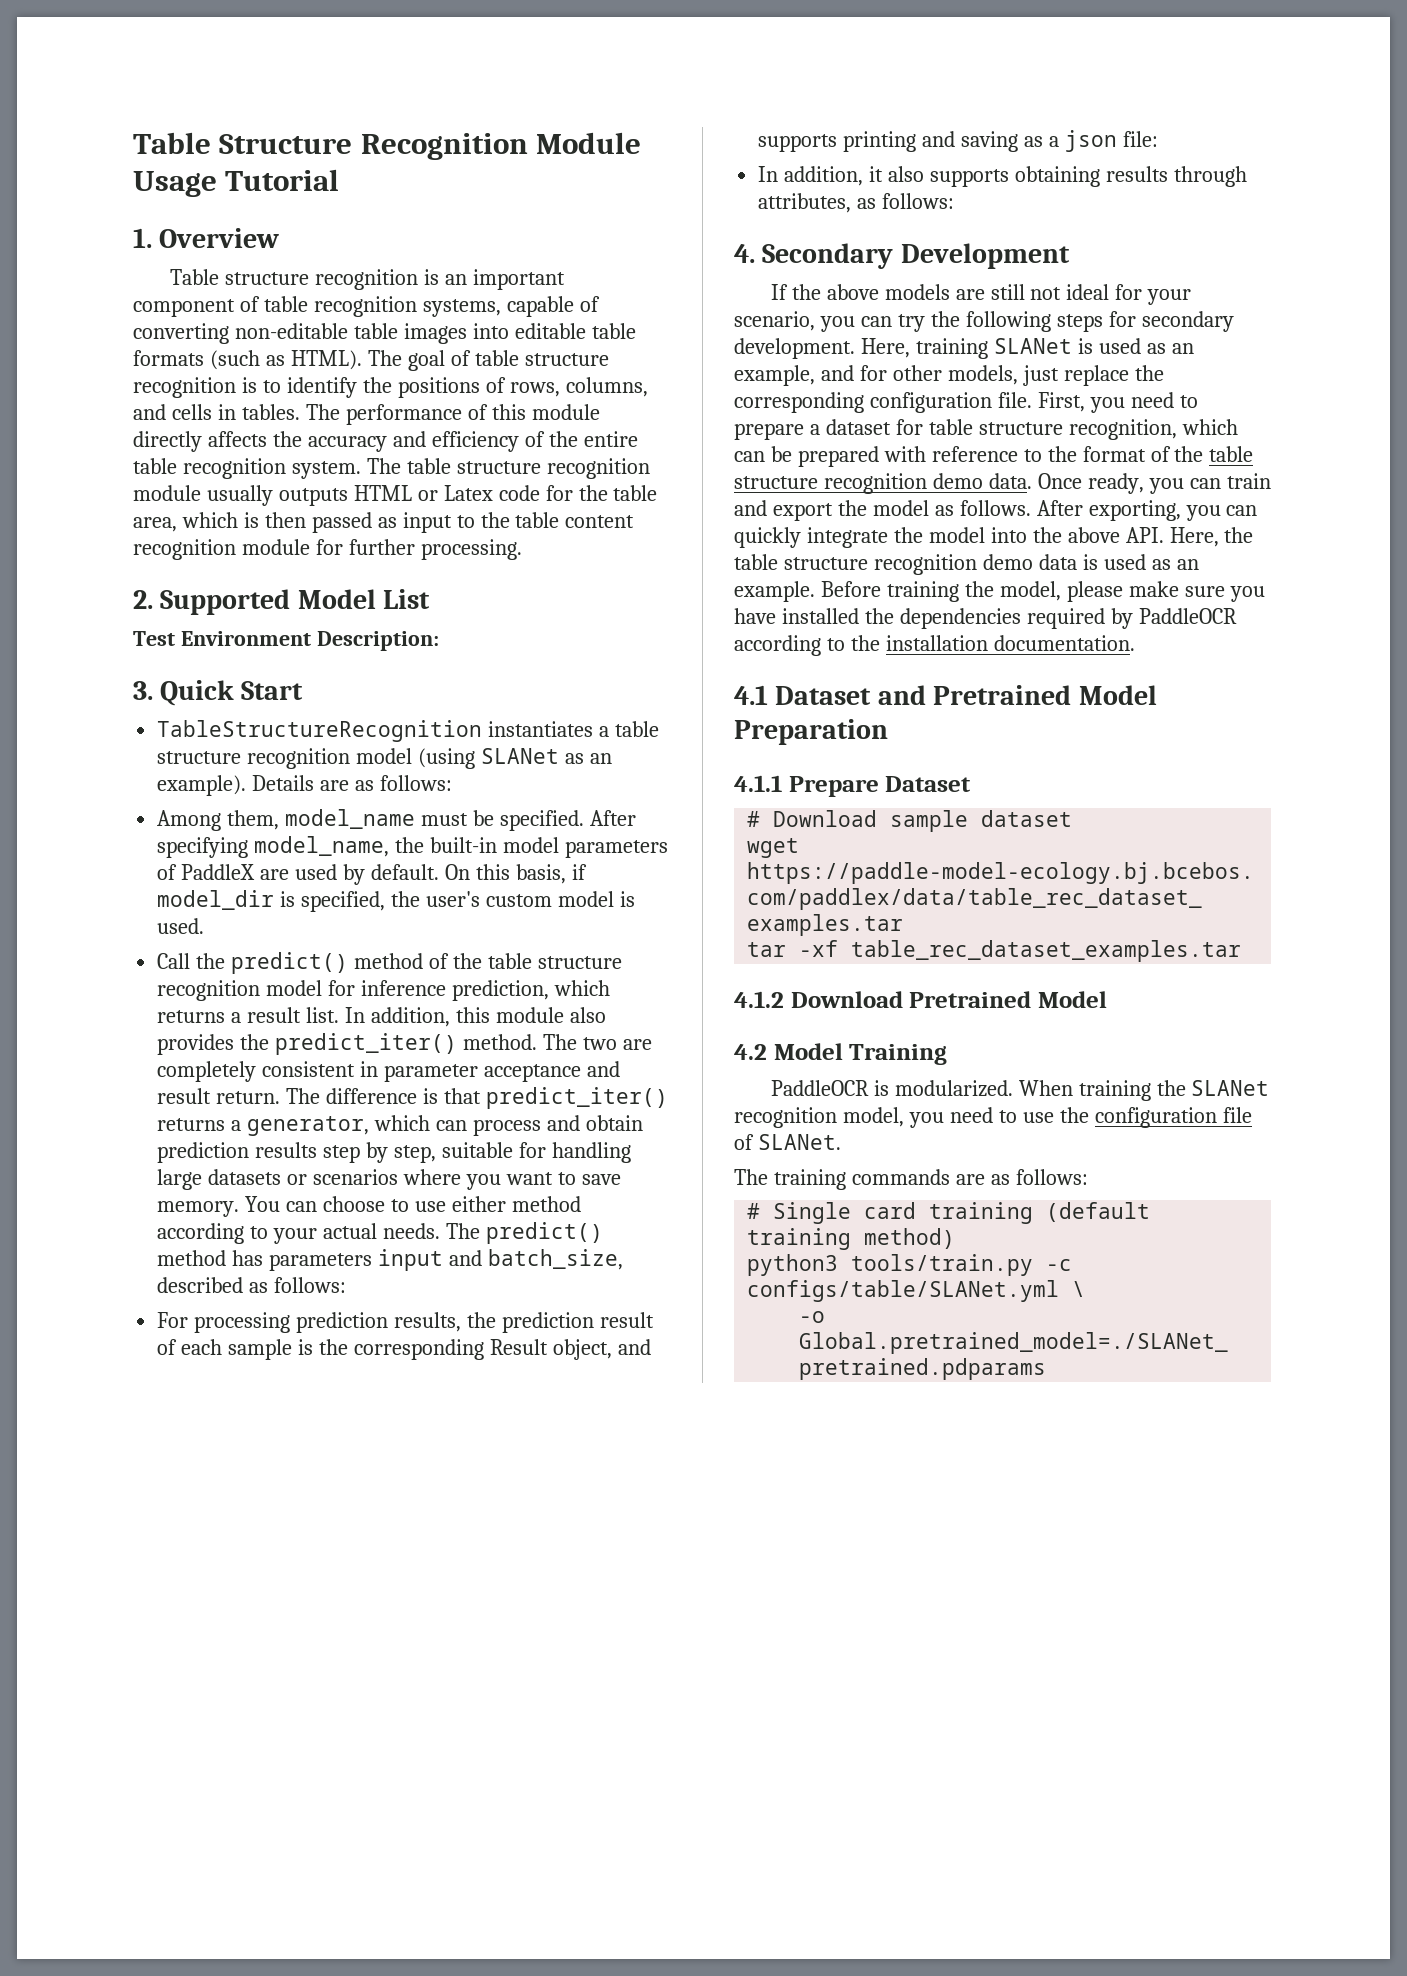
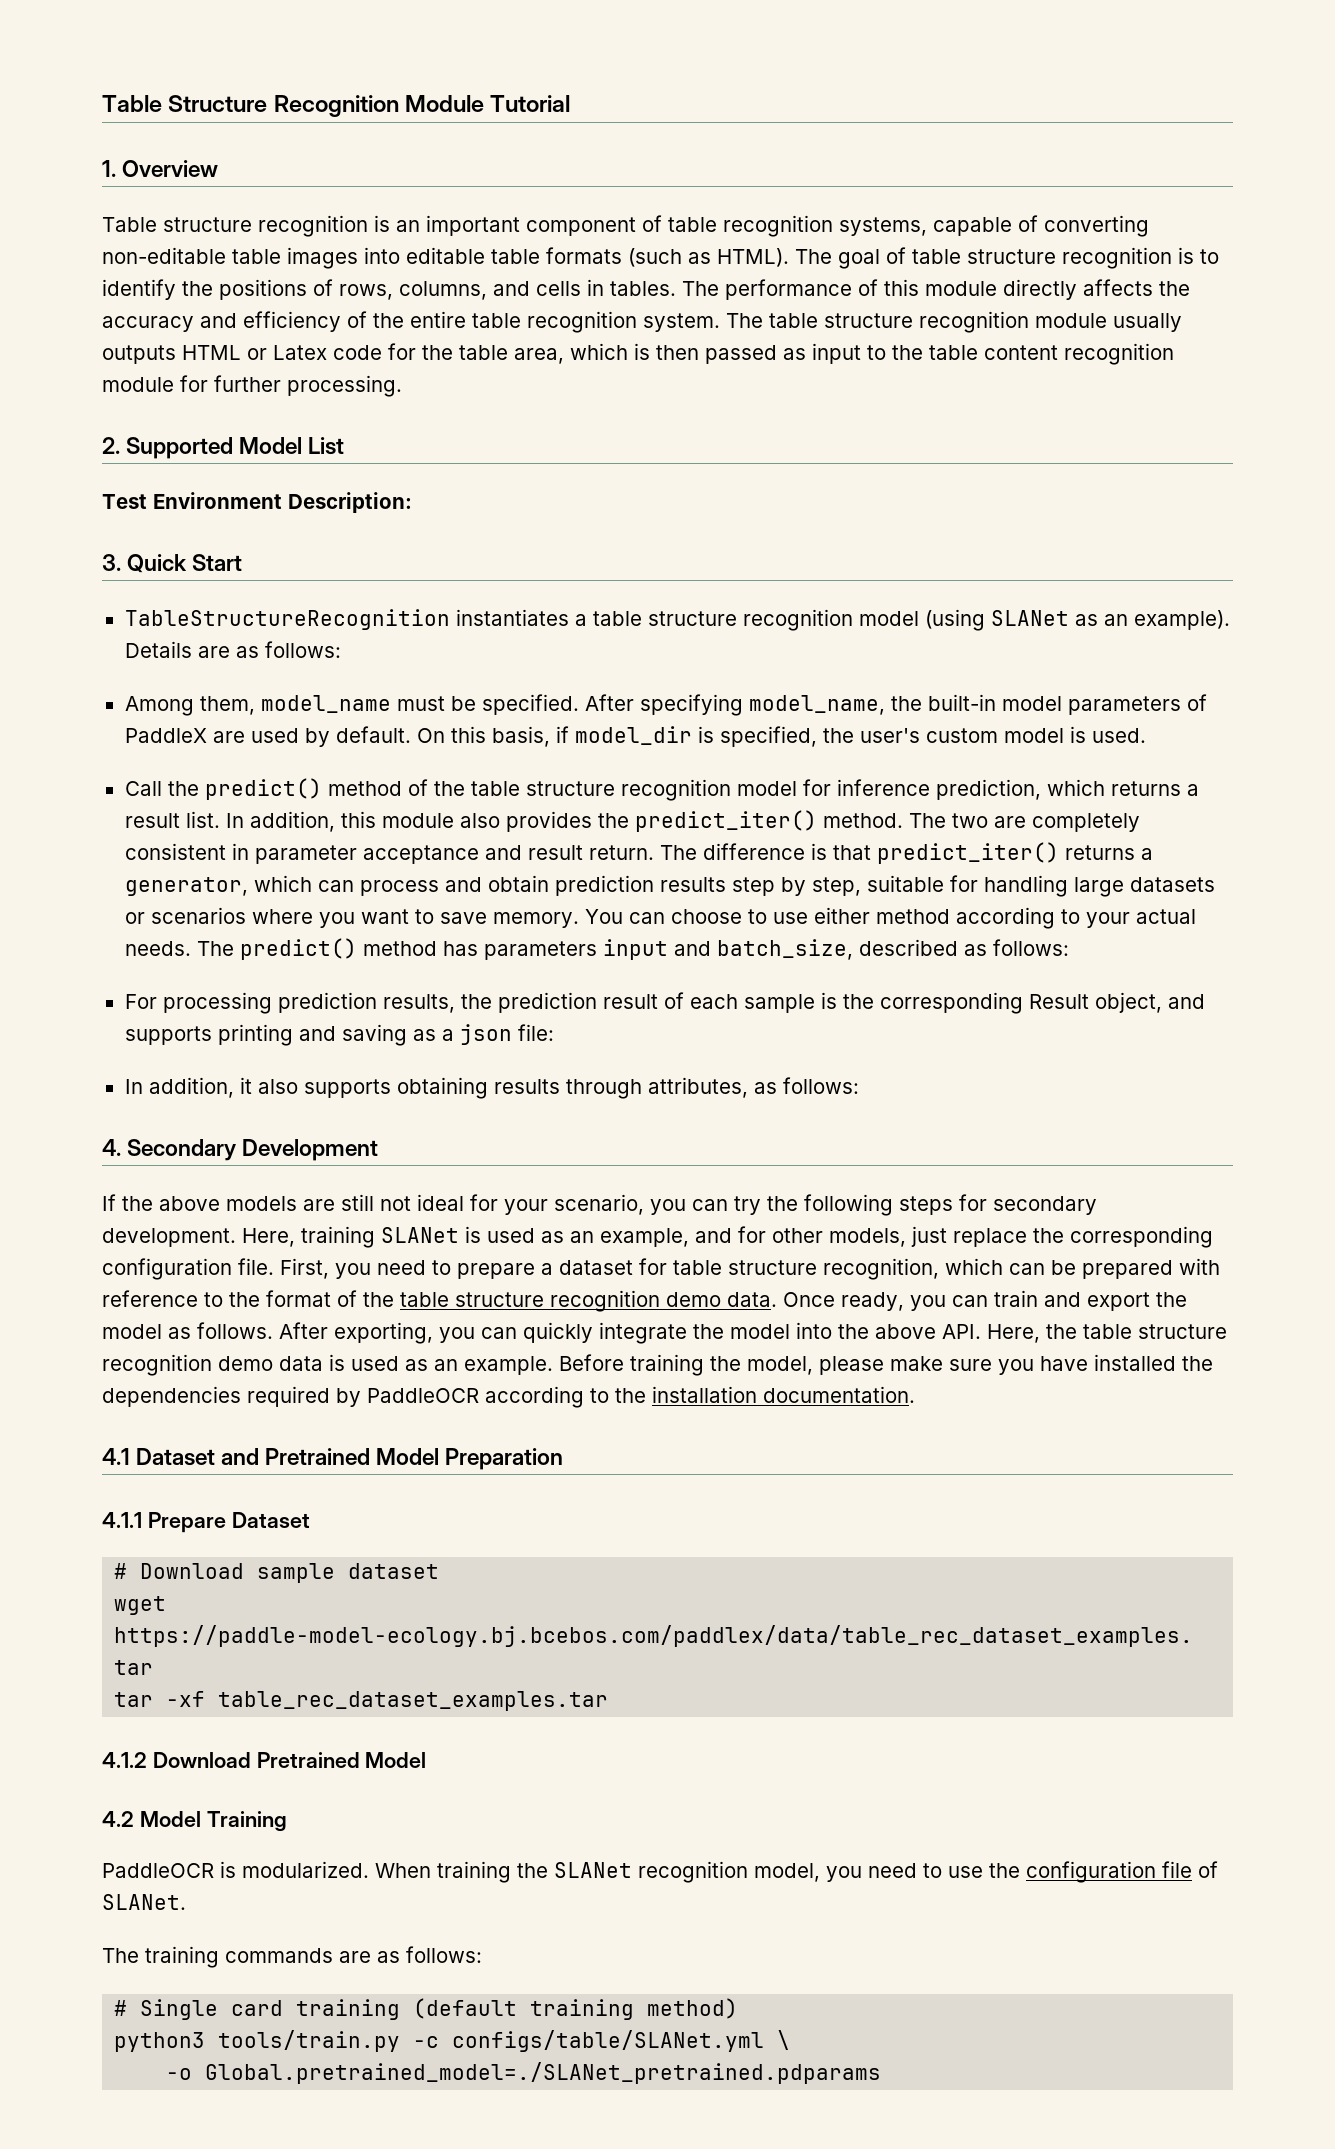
[133,171,217,197] Usage -> (485, 103) none

